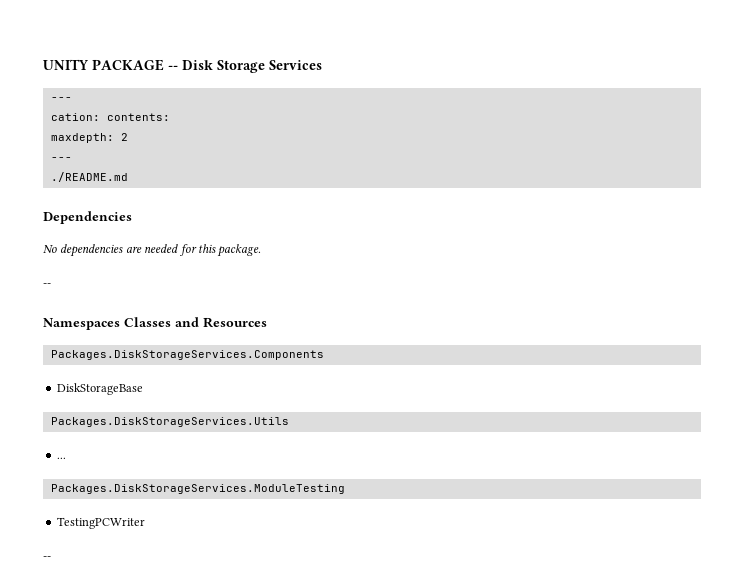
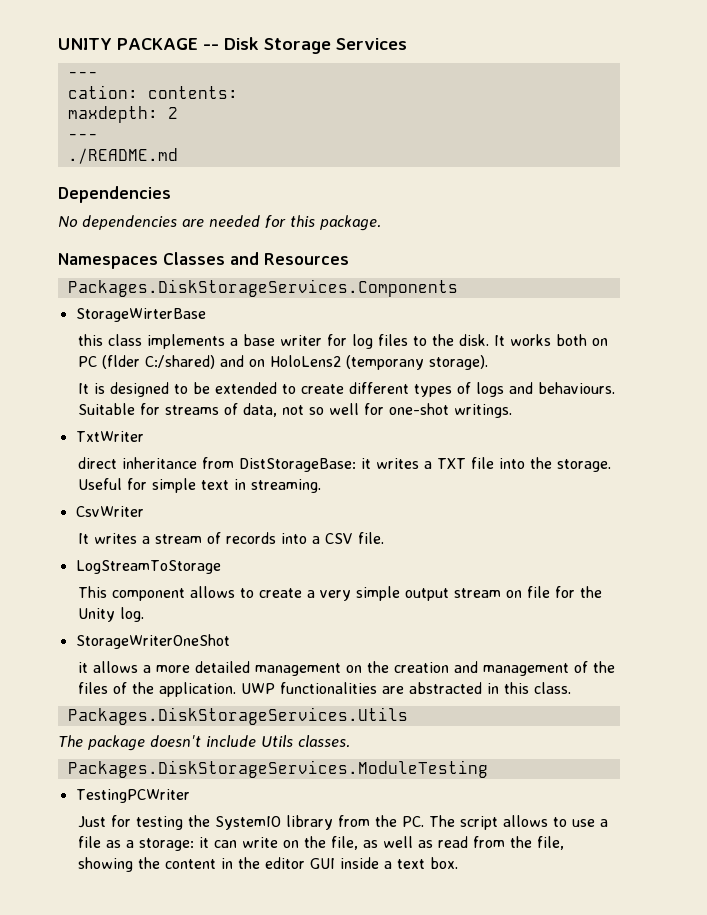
[43,283,51,287] // -- -> (381, 223) none
[56,383,143,395] [50,417,289,427] [56,457,66,459] [50,484,345,494] [56,517,145,529] [43,556,51,560] DiskStorageBase // Packages.DiskStorageServices.Utils // ... // Packages.DiskStorageServices.ModuleTesting // TestingPCWriter // -- -> [75,308,206,322] [77,334,608,349] [77,355,488,370] [77,382,615,397] [77,403,512,418] [75,431,144,442] [77,457,611,472] [77,478,321,493] [75,506,144,517] [77,532,384,544] [75,560,221,574] [77,586,602,601] [77,607,144,622] [75,634,230,649] [77,661,615,676] [77,682,571,697] [67,707,408,725] [58,735,350,751] [67,760,488,778] [75,789,190,803] [77,815,608,830] [77,836,564,851] [77,857,458,872] StorageWirterBase // this class implements a base writer for log files to the disk. It works both on PC (flder C:/shared) and on HoloLens2 (temporany storage). // It is designed to be extended to create different types of logs and behaviours. Suitable for streams of data, not so well for one-shot writings. // TxtWriter // direct inheritance from DistStorageBase: it writes a TXT file into the storage. Useful for simple text in streaming. // CsvWriter // It writes a stream of records into a CSV file. // LogStreamToStorage // This component allows to create a very simple output stream on file for the Unity log. // StorageWriterOneShot // it allows a more detailed management on the creation and management of the files of the application. UWP functionalities are abstracted in this class. // Packages.DiskStorageServices.Utils // The package doesn't include Utils classes. // Packages.DiskStorageServices.ModuleTesting // TestingPCWriter // Just for testing the SystemIO library from the PC. The script allows to use a file as a storage: it can write on the file, as well as read from the file, showing the content in the editor GUI inside a text box.

